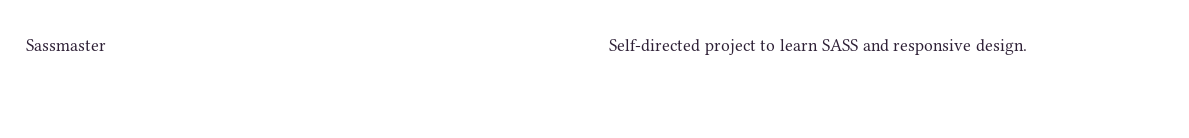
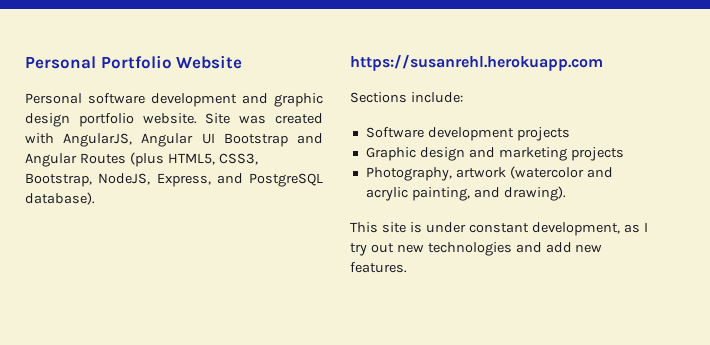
[26,39,106,51] [609,39,1028,55] Sassmaster // Self-directed project to learn SASS and responsive design. -> [25,55,243,69] [25,93,323,107] [25,113,324,127] [25,133,323,147] [25,152,258,167] [25,173,323,187] [25,192,95,205] [350,55,603,71] [350,92,463,103] [365,127,570,141] [365,147,624,161] [365,166,613,181] [365,186,566,201] [350,222,648,236] [350,242,603,256] [350,262,407,273] Personal Portfolio Website // Personal software development and graphic design portfolio website. Site was created with AngularJS, Angular UI Bootstrap and Angular Routes (plus HTML5, CSS3, Bootstrap, NodeJS, Express, and PostgreSQL database). // https://susanrehl.herokuapp.com // Sections include: // Software development projects // Graphic design and marketing projects // Photography, artwork (watercolor and acrylic painting, and drawing). // This site is under constant development, as I try out new technologies and add new features.

